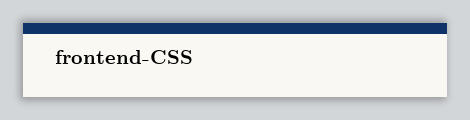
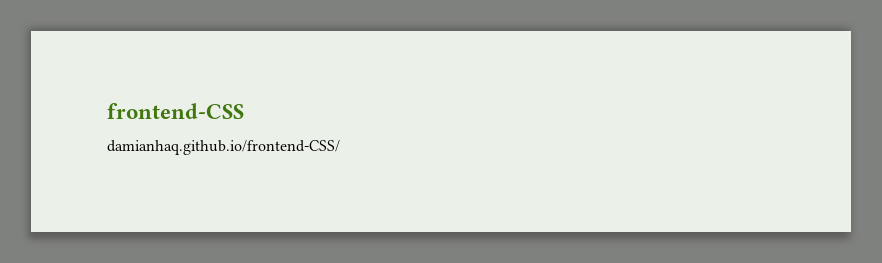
(193, 57) none -> [107,140,340,155] // damianhaq.github.io/frontend-CSS/

